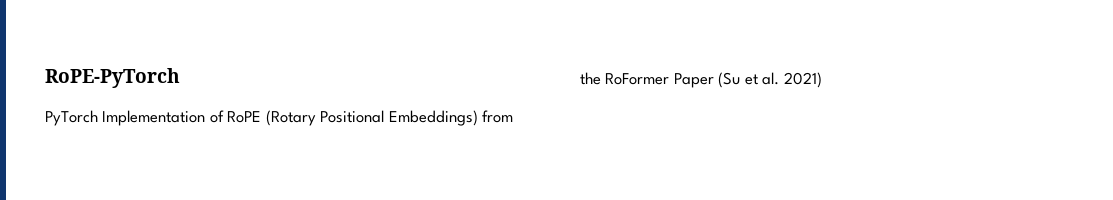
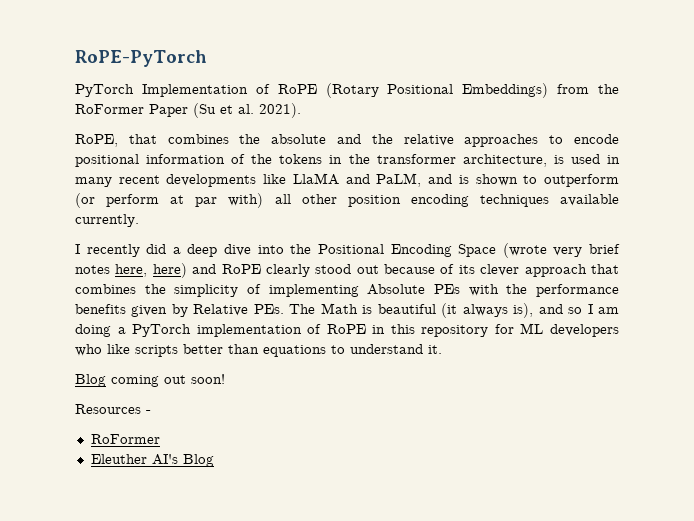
[783,72,822,88] 2021) -> [259,103,301,118] [75,134,619,147] [75,154,620,167] [75,173,620,187] [75,193,619,208] [75,214,139,227] [75,243,621,258] [75,263,619,278] [75,284,619,297] [75,303,619,318] [75,323,619,337] [75,344,442,357] [75,374,225,387] [75,404,151,414] [90,434,160,444] [90,454,214,467] 2021). // RoPE, that combines the absolute and the relative approaches to encode positional information of the tokens in the transformer architecture, is used in many recent developments like LlaMA and PaLM, and is shown to outperform (or perform at par with) all other position encoding techniques available currently. // I recently did a deep dive into the Positional Encoding Space (wrote very brief notes here, here) and RoPE clearly stood out because of its clever approach that combines the simplicity of implementing Absolute PEs with the performance benefits given by Relative PEs. The Math is beautiful (it always is), and so I am doing a PyTorch implementation of RoPE in this repository for ML developers who like scripts better than equations to understand it. // Blog coming out soon! // Resources - // RoFormer // Eleuther AI's Blog

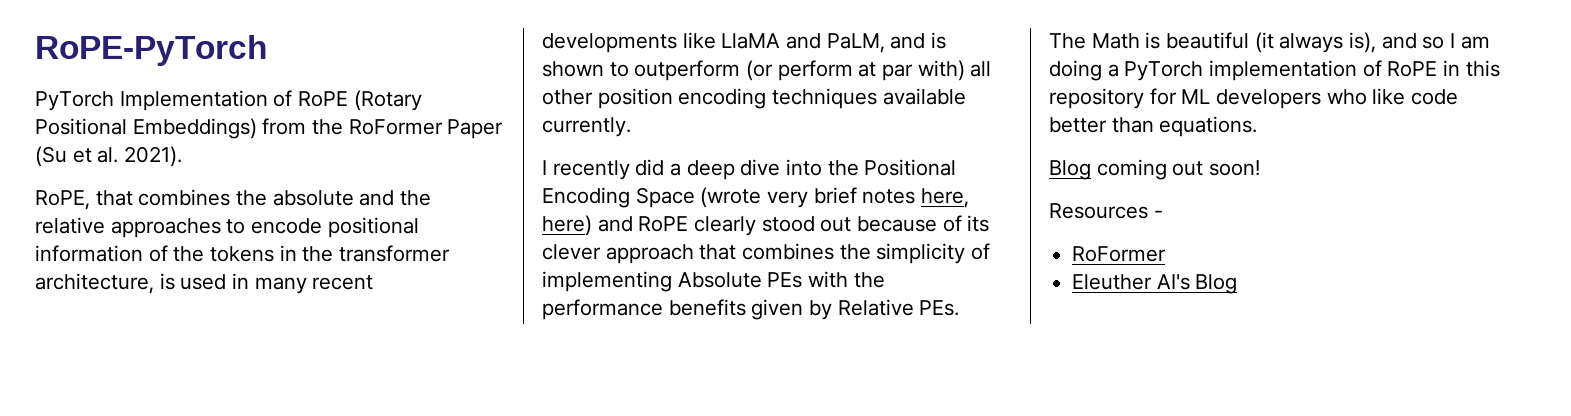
(284, 309) none -> (960, 308) //
[135,345,178,357] scripts -> [1411,89,1459,105] code
[263,344,442,357] equations to understand it. -> [1159,116,1258,137] equations.

